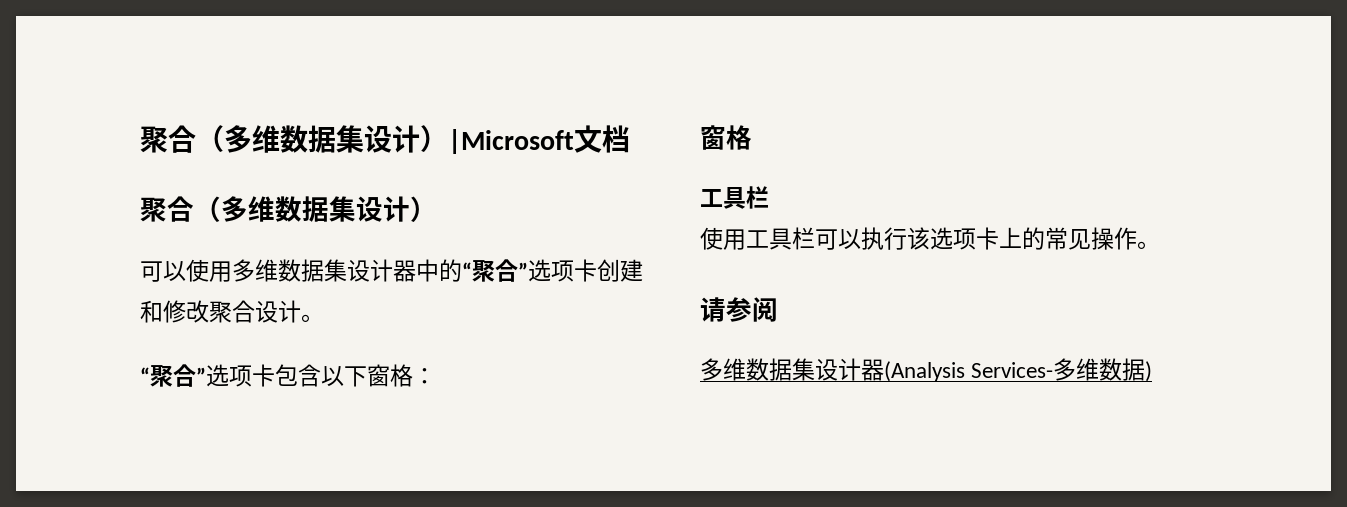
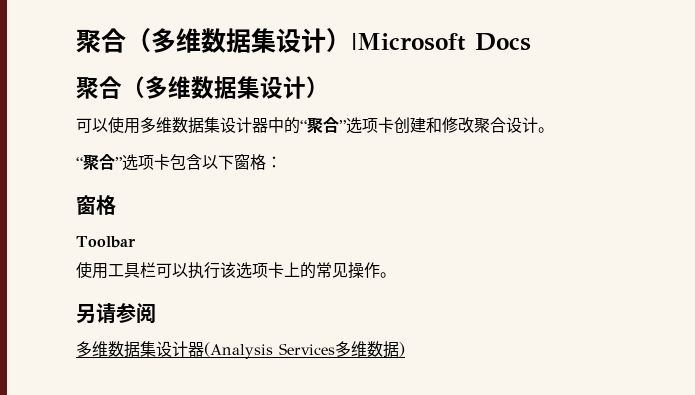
[574,125,630,153] 文档 -> [475,33,531,51] Docs
[700,186,769,209] 工具栏 -> [76,236,136,248] Toolbar
(1160, 245) none -> [76,304,96,324] 另
[971,362,1054,378] Services- -> [279,343,335,355] Services

